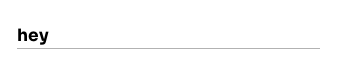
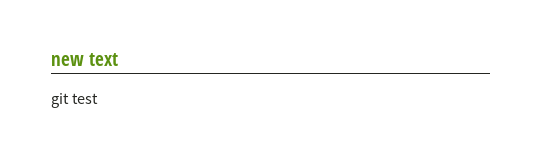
[17,28,49,45] hey -> [51,53,119,66] [51,93,98,108] new text // git test

